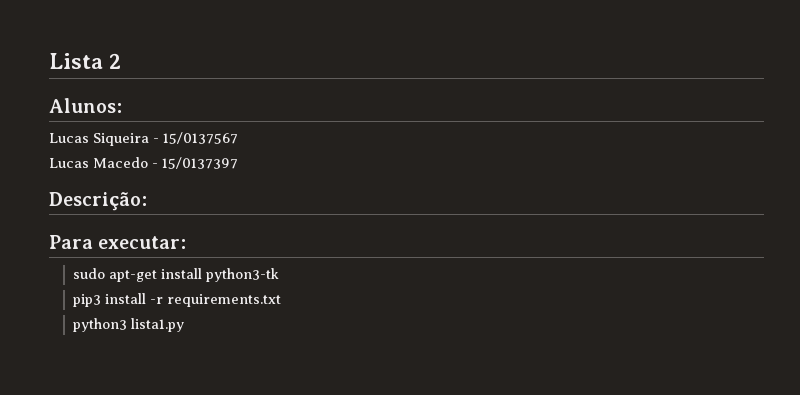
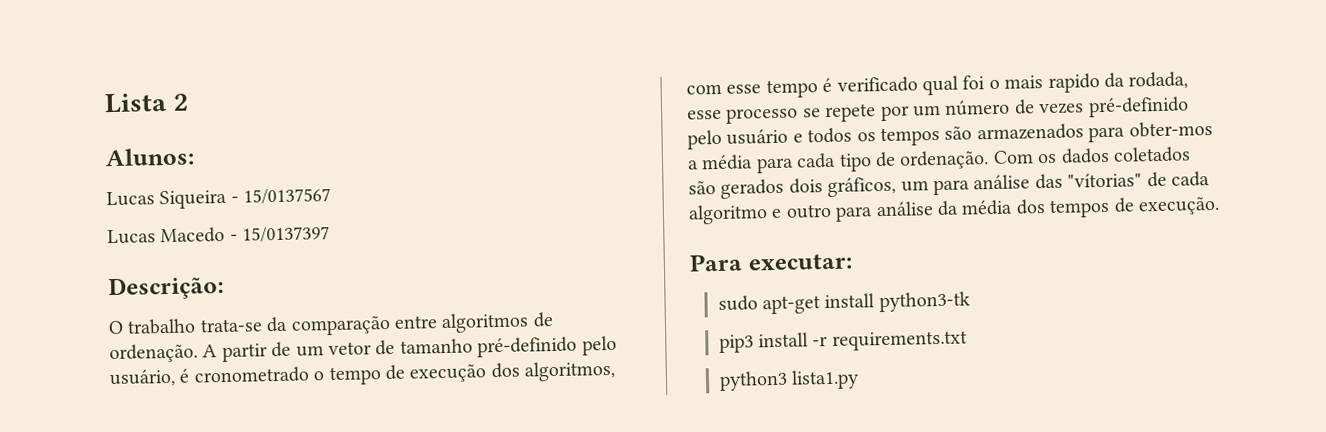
(147, 201) none -> [108,312,553,336] [109,335,617,364] [109,360,616,388] [686,71,1189,99] [687,96,1189,124] [687,121,1213,150] [687,146,1191,174] [688,171,1210,199] [688,195,1220,225] // O trabalho trata-se da comparação entre algoritmos de ordenação. A partir de um vetor de tamanho pré-definido pelo usuário, é cronometrado o tempo de execução dos algoritmos, com esse tempo é verificado qual foi o mais rapido da rodada, esse processo se repete por um número de vezes pré-definido pelo usuário e todos os tempos são armazenados para obter-mos a média para cada tipo de ordenação. Com os dados coletados são gerados dois gráficos, um para análise das "vítorias" de cada algoritmo e outro para análise da média dos tempos de execução.

